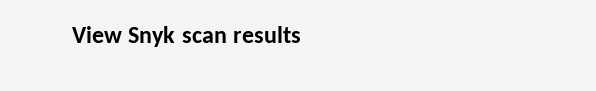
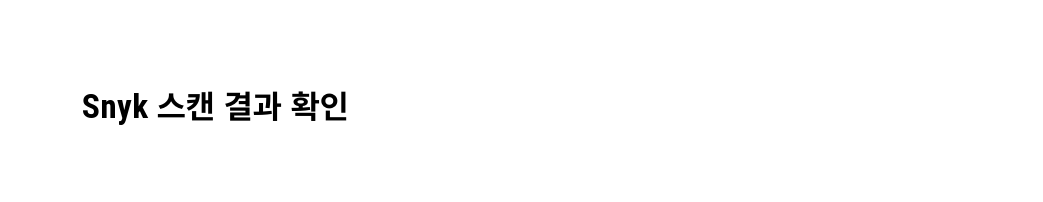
[72,26,302,47] View Snyk scan results -> [82,91,349,125] Snyk 스캔 결과 확인

